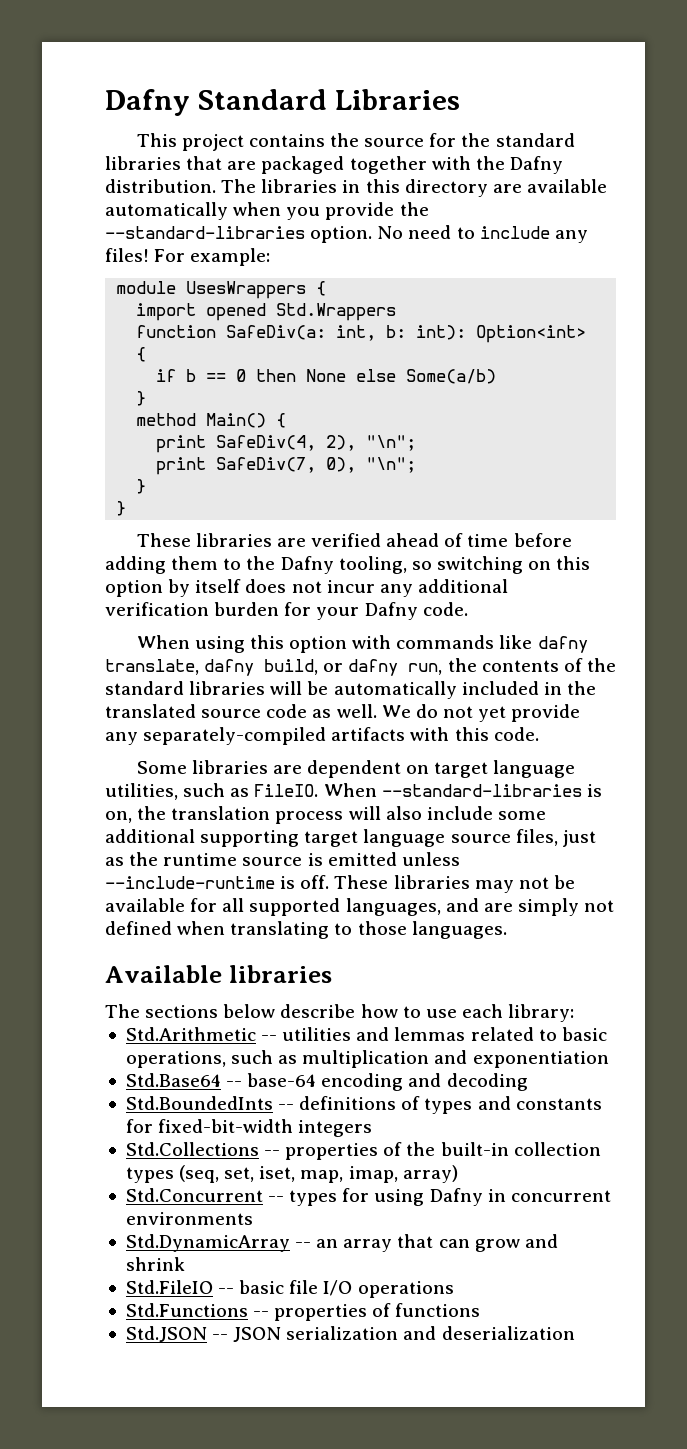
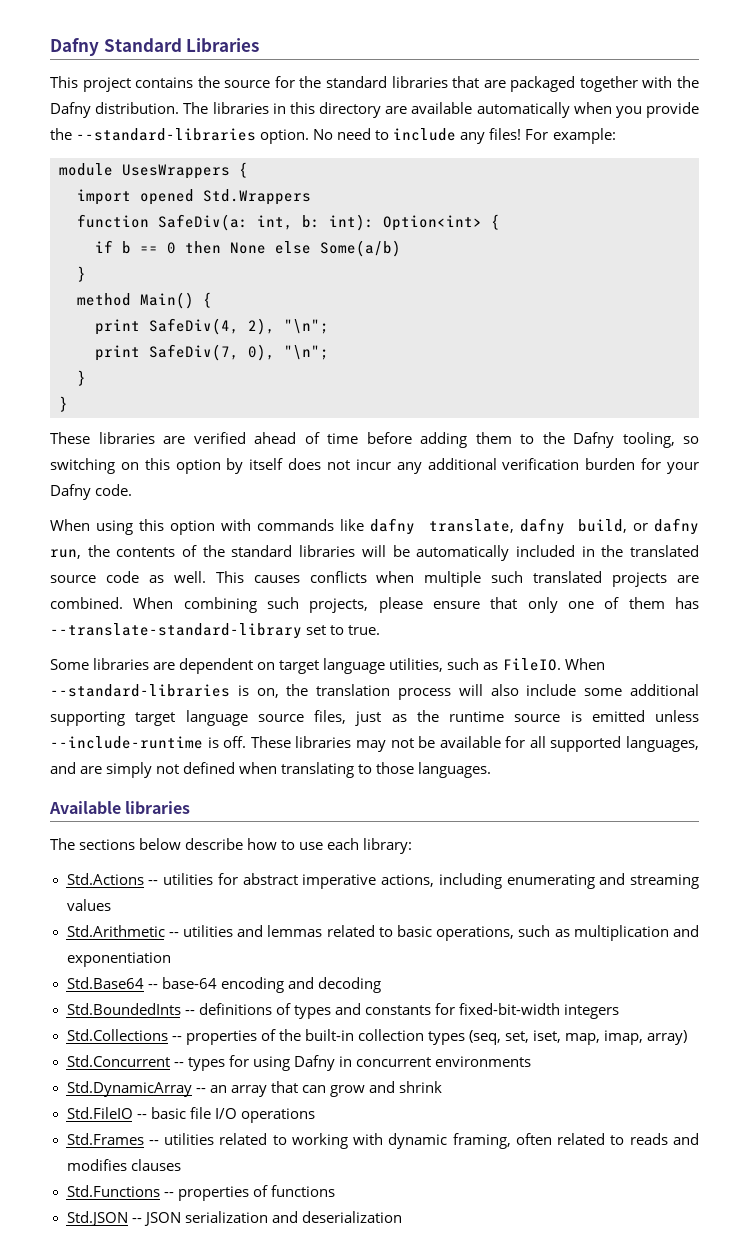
[381,704,581,722] [105,727,539,745] We do not yet provide any separately-compiled artifacts with this code. -> [215,571,699,587] [50,597,699,613] [50,623,381,639] This causes conflicts when multiple such translated projects are combined. When combining such projects, please ensure that only one of them has --translate-standard-library set to true.
(575, 1013) none -> [66,873,699,889] [66,899,111,911] // Std.Actions -- utilities for abstract imperative actions, including enumerating and streaming values
(454, 1289) none -> [66,1133,699,1149] [66,1159,181,1171] // Std.Frames -- utilities related to working with dynamic framing, often related to reads and modifies clauses

